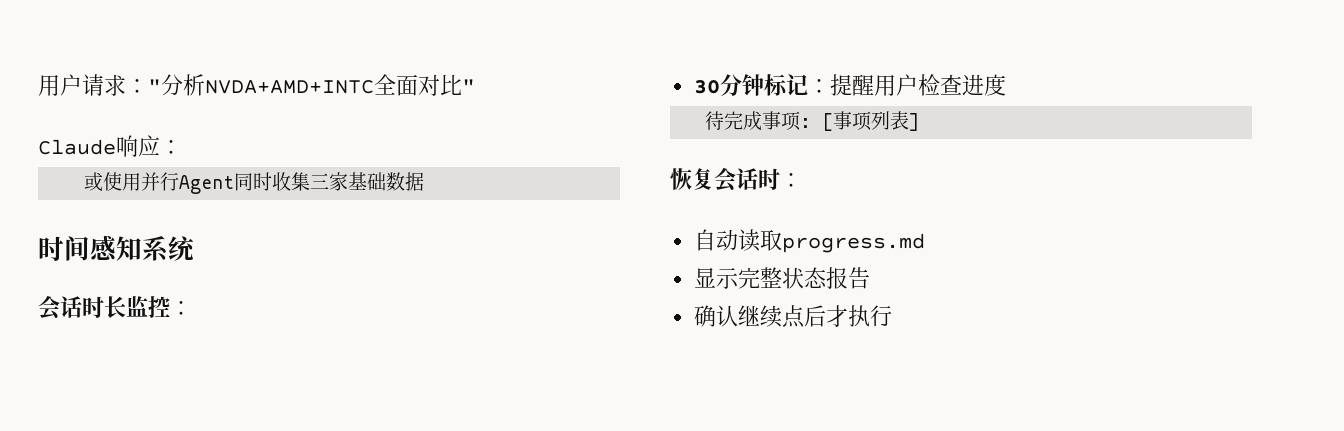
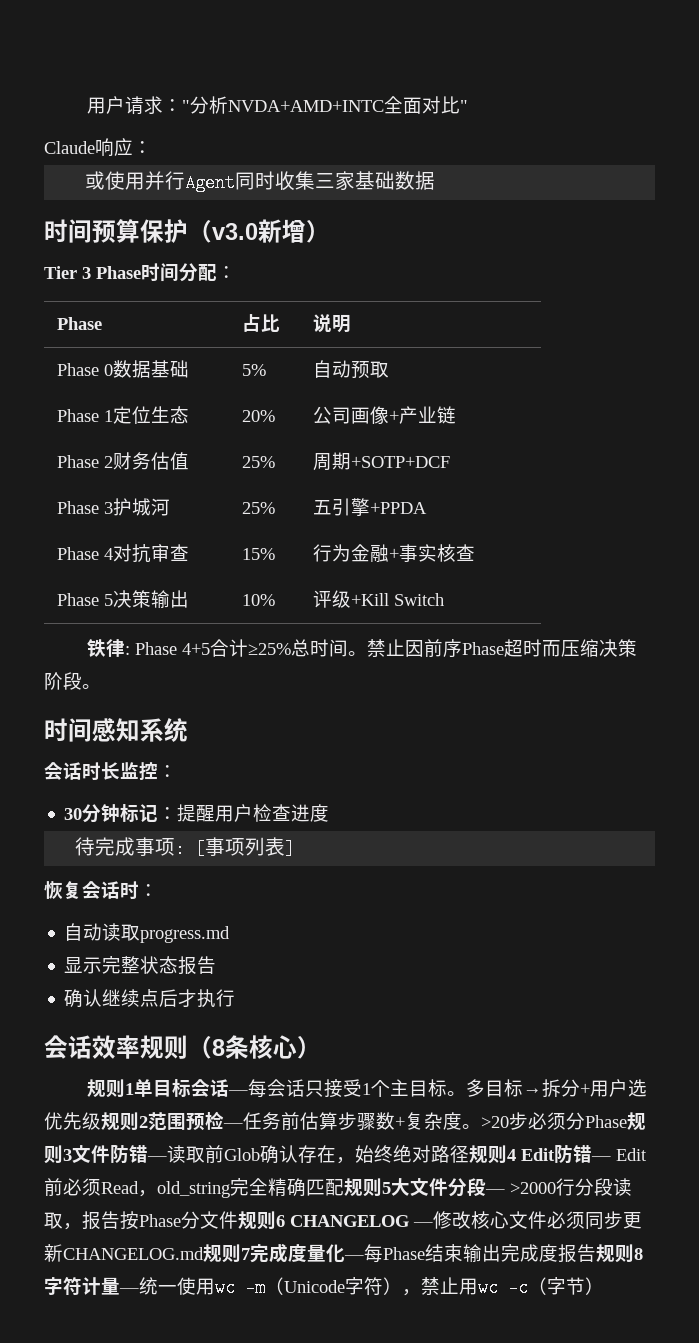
(425, 181) none -> [44,219,330,243] [44,263,236,282] [56,317,102,330] [241,314,280,332] [312,314,351,333] [56,360,189,378] [241,364,266,376] [312,360,389,379] [56,406,189,424] [241,410,275,422] [312,406,456,424] [56,452,189,470] [241,456,275,468] [312,452,450,471] [56,498,170,516] [241,502,275,514] [312,498,427,516] [56,544,189,563] [241,548,275,560] [312,544,475,562] [56,590,189,609] [241,594,275,606] [312,590,444,608] [86,639,637,658] [44,672,101,690] // 时间预算保护（v3.0新增） // Tier 3 Phase时间分配： // Phase | 占比 | 说明 // Phase 0数据基础 | 5% | 自动预取 // Phase 1定位生态 | 20% | 公司画像+产业链 // Phase 2财务估值 | 25% | 周期+SOTP+DCF // Phase 3护城河 | 25% | 五引擎+PPDA // Phase 4对抗审查 | 15% | 行为金融+事实核查 // Phase 5决策输出 | 10% | 评级+Kill Switch // 铁律: Phase 4+5合计≥25%总时间。禁止因前序Phase超时而压缩决策阶段。
(893, 316) none -> [44,1035,321,1059] [86,1079,647,1098] [44,1111,646,1131] [44,1145,647,1164] [44,1178,632,1198] [44,1211,642,1230] [44,1243,643,1263] [44,1277,604,1297] // 会话效率规则（8条核心） // 规则1单目标会话—每会话只接受1个主目标。多目标→拆分+用户选优先级规则2范围预检—任务前估算步骤数+复杂度。>20步必须分Phase规则3文件防错—读取前Glob确认存在，始终绝对路径规则4 Edit防错— Edit前必须Read，old_string完全精确匹配规则5大文件分段— >2000行分段读取，报告按Phase分文件规则6 CHANGELOG —修改核心文件必须同步更新CHANGELOG.md规则7完成度量化—每Phase结束输出完成度报告规则8字符计量—统一使用wc -m（Unicode字符），禁止用wc -c（字节）

